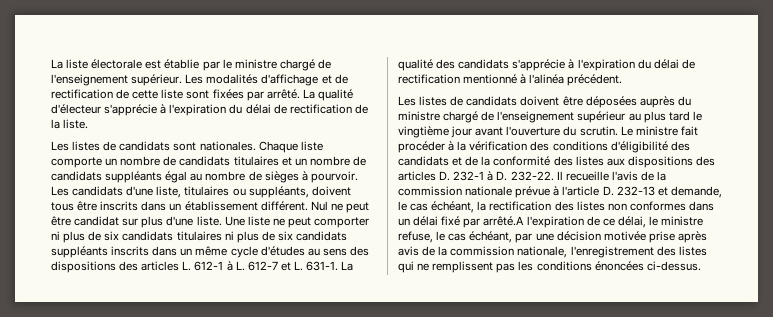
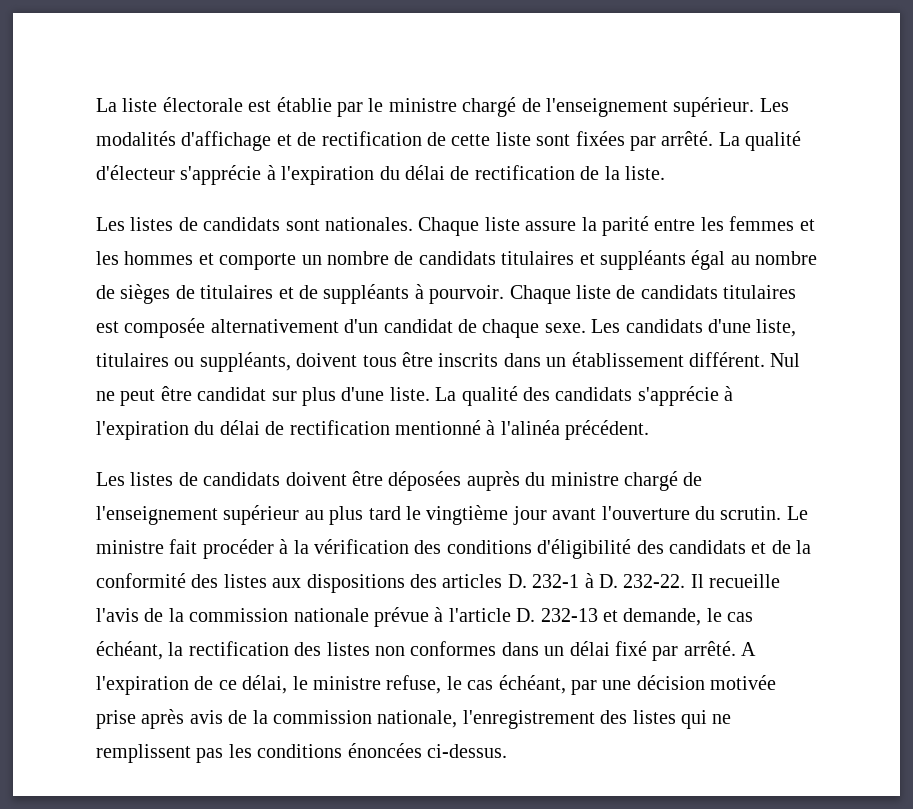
(323, 146) none -> [525,216,815,236] [96,251,214,265] assure la parité entre les femmes et les hommes et
[294,156,366,166] [51,171,102,181] un nombre de candidats -> (595, 259) none
[301,171,358,183] à pourvoir. -> [175,284,797,304] [96,318,586,338] de titulaires et de suppléants à pourvoir. Chaque liste de candidats titulaires est composée alternativement d'un candidat de chaque sexe.
[224,216,370,228] [51,231,348,243] [51,246,369,258] [51,261,339,273] Une liste ne peut comporter ni plus de six candidats titulaires ni plus de six candidats suppléants inscrits dans un même cycle d'études au sens des dispositions des articles L. 612-1 à L. 612-7 et L. 631-1. -> (430, 394) none
[483,216,525,226] arrêté.A -> [683,641,757,656] arrêté. A

